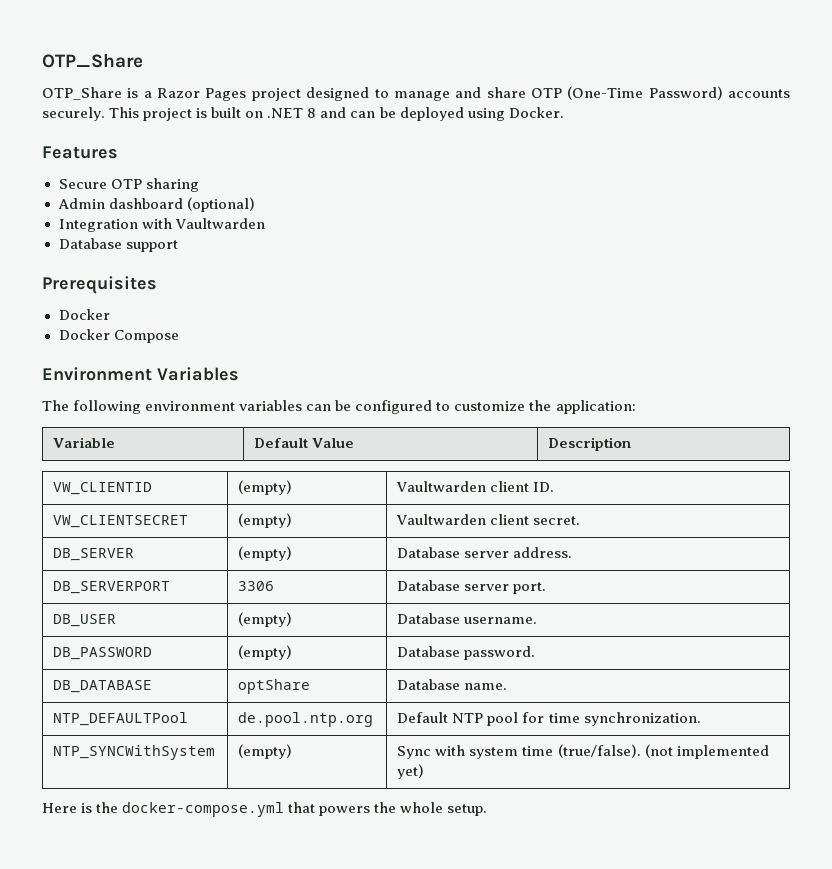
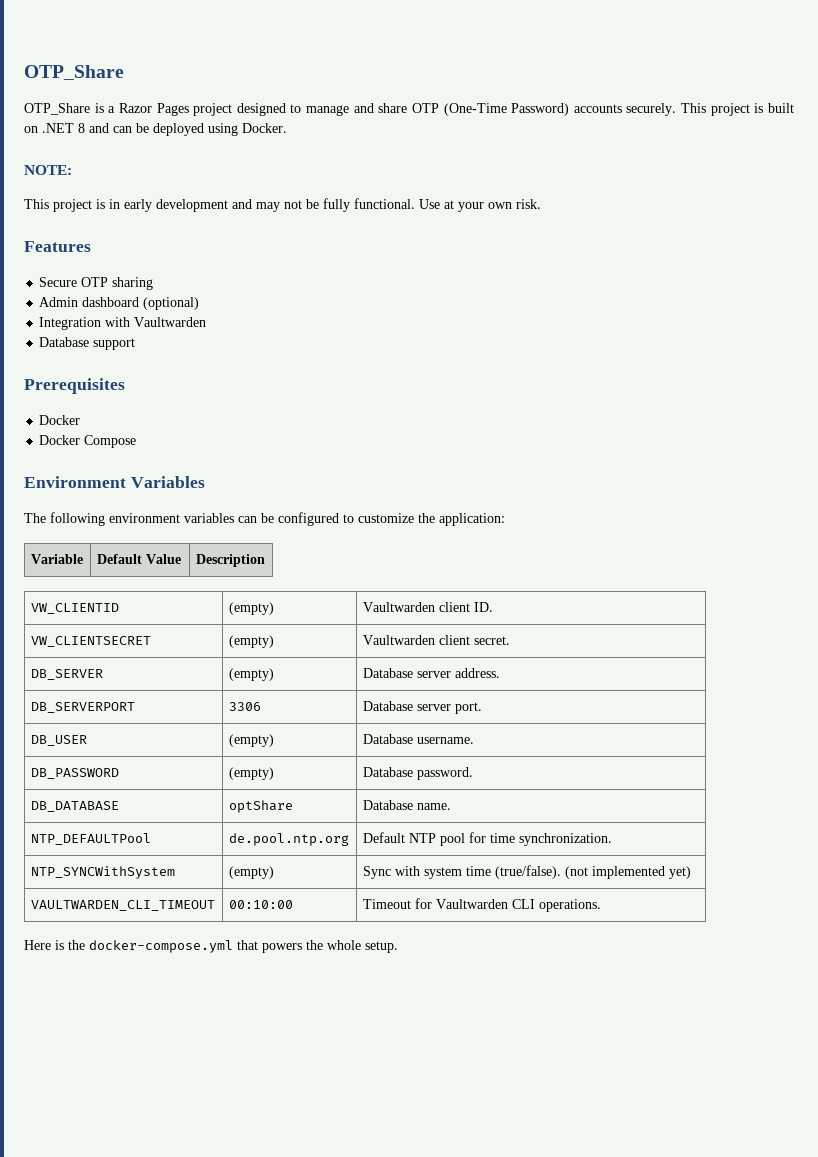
(564, 112) none -> [24,165,72,175] [24,198,541,212] // NOTE: // This project is in early development and may not be fully functional. Use at your own risk.
(425, 771) none -> [30,900,215,911] [228,900,293,909] [362,898,601,912] // VAULTWARDEN_CLI_TIMEOUT | 00:10:00 | Timeout for Vaultwarden CLI operations.

